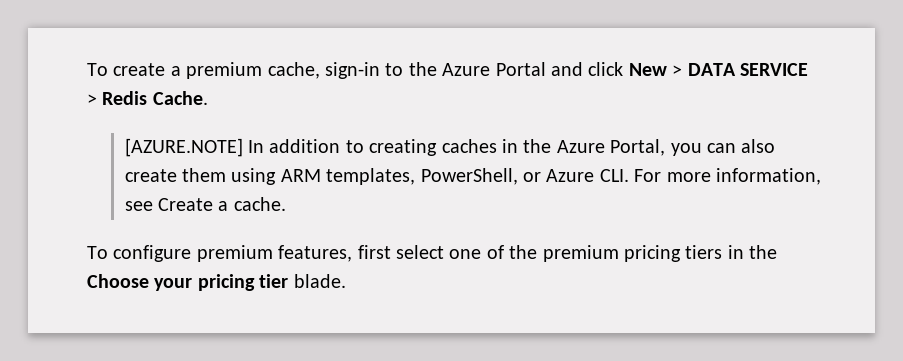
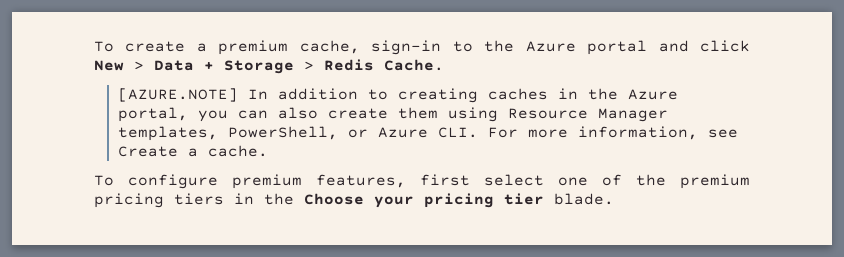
[495,62,546,76] Portal -> [587,40,648,55] portal
[687,63,808,76] DATA SERVICE -> [154,60,294,74] Data + Storage
[610,139,666,156] Portal, -> [117,107,188,122] portal,
[280,169,321,182] ARM -> [507,108,668,122] Resource Manager

